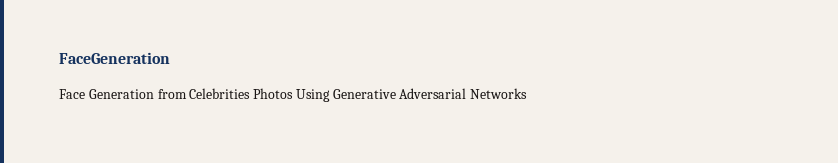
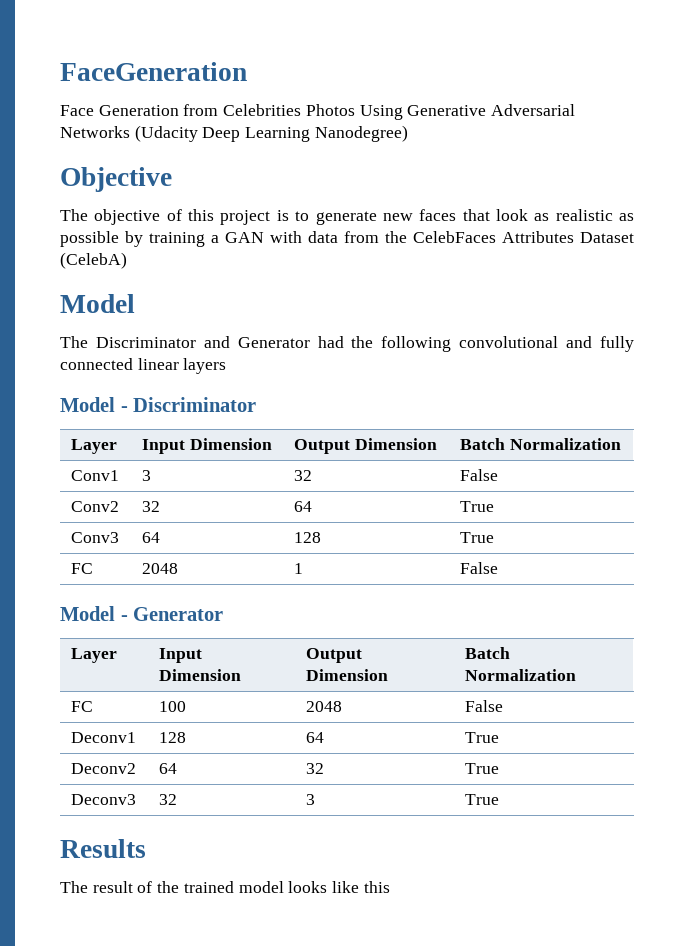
(528, 93) none -> [134,125,408,142] [60,167,172,192] [60,209,634,225] [60,231,634,247] [60,252,127,269] [60,294,135,313] [60,336,635,352] [60,358,227,374] [60,397,257,412] [71,439,118,454] [142,438,272,454] [294,438,437,454] [460,438,621,450] [71,470,120,481] [142,470,152,481] [294,470,313,481] [460,469,499,481] [71,501,120,512] [142,501,161,512] [294,501,313,512] [460,501,495,512] [71,532,120,543] [142,532,161,543] [294,532,322,543] [460,532,495,543] [71,563,94,574] [142,563,179,574] [294,563,304,574] [460,562,499,574] [60,606,224,621] [71,648,118,663] [159,648,203,663] [159,669,242,681] [306,648,363,663] [306,669,389,681] [465,647,511,659] [465,669,577,681] [71,701,94,712] [159,701,187,712] [306,701,343,712] [465,700,504,712] [71,732,137,743] [159,732,187,743] [306,732,325,743] [465,732,500,743] [71,763,137,774] [159,763,178,774] [306,763,325,774] [465,763,500,774] [71,794,137,805] [159,794,178,805] [306,794,316,805] [465,794,500,805] [60,839,146,858] [60,881,390,893] (Udacity Deep Learning Nanodegree) // Objective // The objective of this project is to generate new faces that look as realistic as possible by training a GAN with data from the CelebFaces Attributes Dataset (CelebA) // Model // The Discriminator and Generator had the following convolutional and fully connected linear layers // Model - Discriminator // Layer | Input Dimension | Output Dimension | Batch Normalization // Conv1 | 3 | 32 | False // Conv2 | 32 | 64 | True // Conv3 | 64 | 128 | True // FC | 2048 | 1 | False // Model - Generator // Layer | Input Dimension | Output Dimension | Batch Normalization // FC | 100 | 2048 | False // Deconv1 | 128 | 64 | True // Deconv2 | 64 | 32 | True // Deconv3 | 32 | 3 | True // Results // The result of the trained model looks like this

